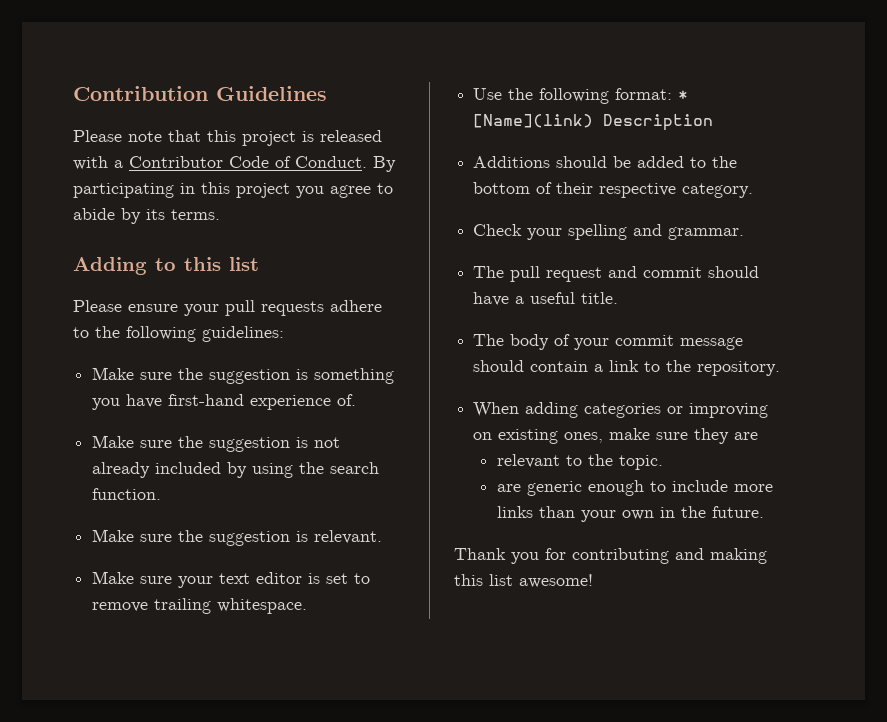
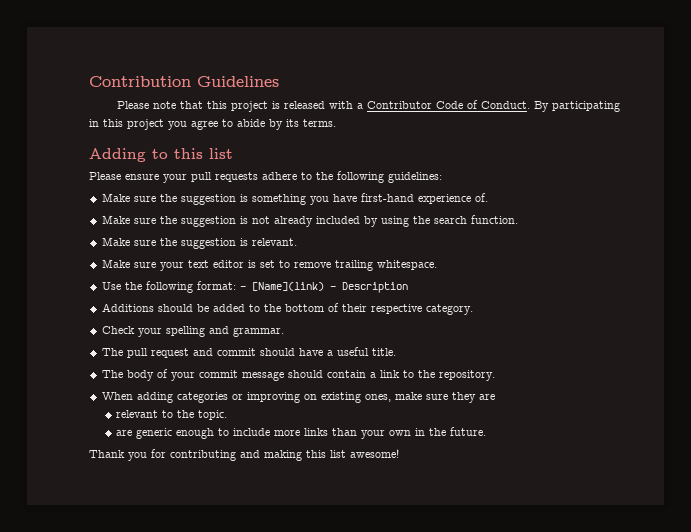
[678,90,689,100] [473,114,594,128] * [Name](link) -> [239,282,336,291] - [Name](link) -

